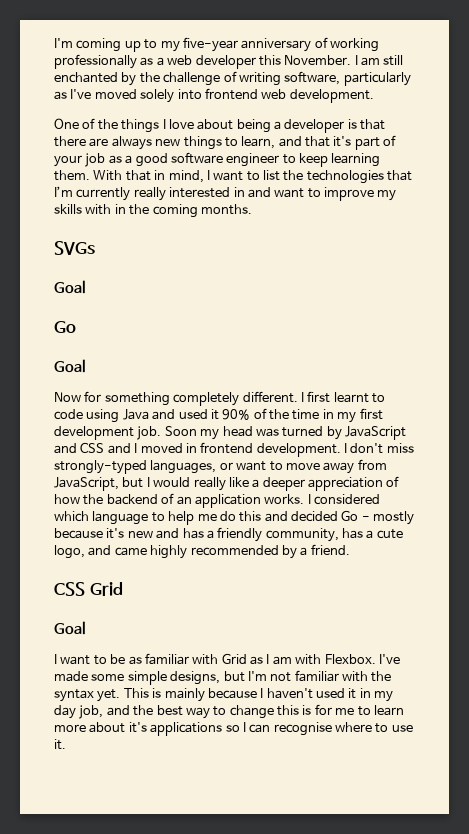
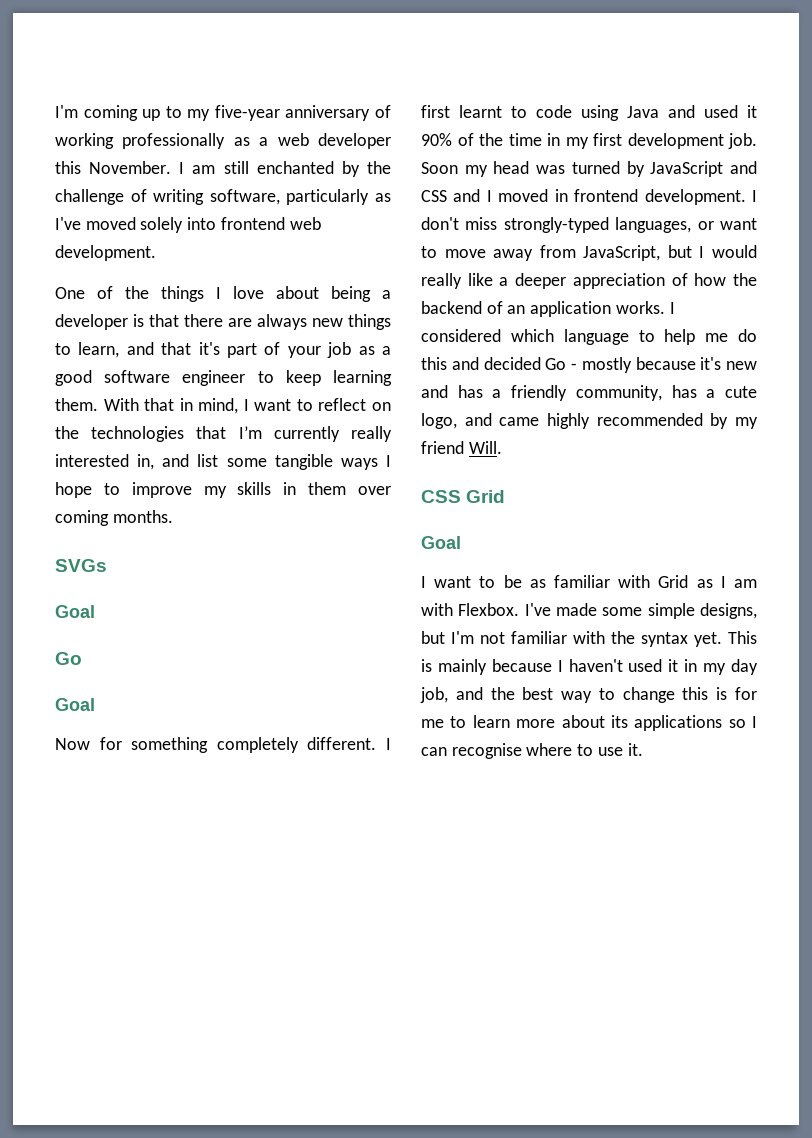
[263,170,280,181] list -> [318,398,391,411] reflect on
[233,187,305,198] in and want -> [137,454,391,470] [55,482,92,498] in, and list some tangible ways I hope
[85,204,150,215] with in the -> [283,482,391,495] in them over
[300,544,350,556] a friend. -> [735,417,758,429] [421,441,502,454] my friend Will.
[128,722,147,733] it's -> [610,715,628,728] its

